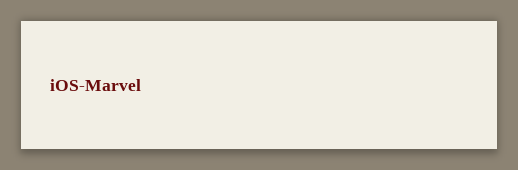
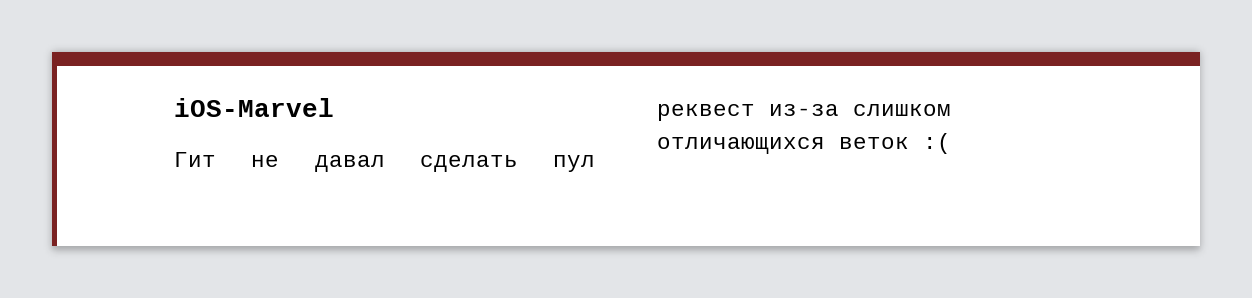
(141, 85) none -> [174,152,595,172] [657,104,951,121] [657,133,951,154] // Гит не давал сделать пул реквест из-за слишком отличающихся веток :(

